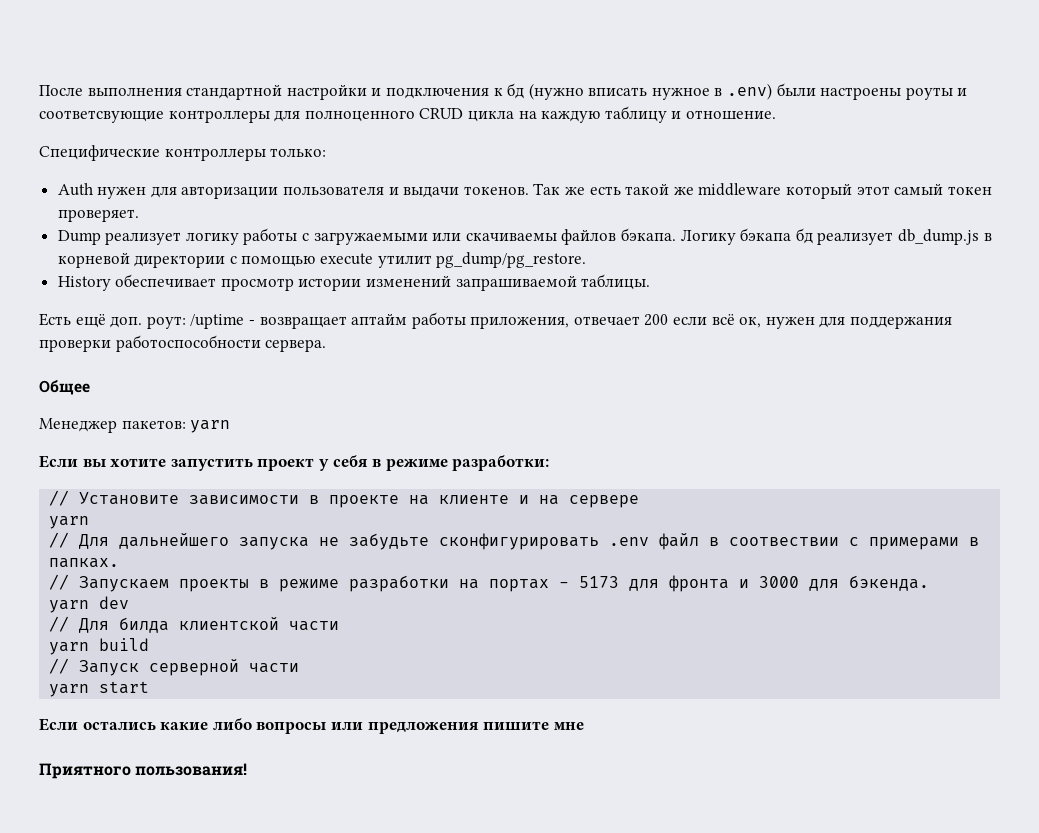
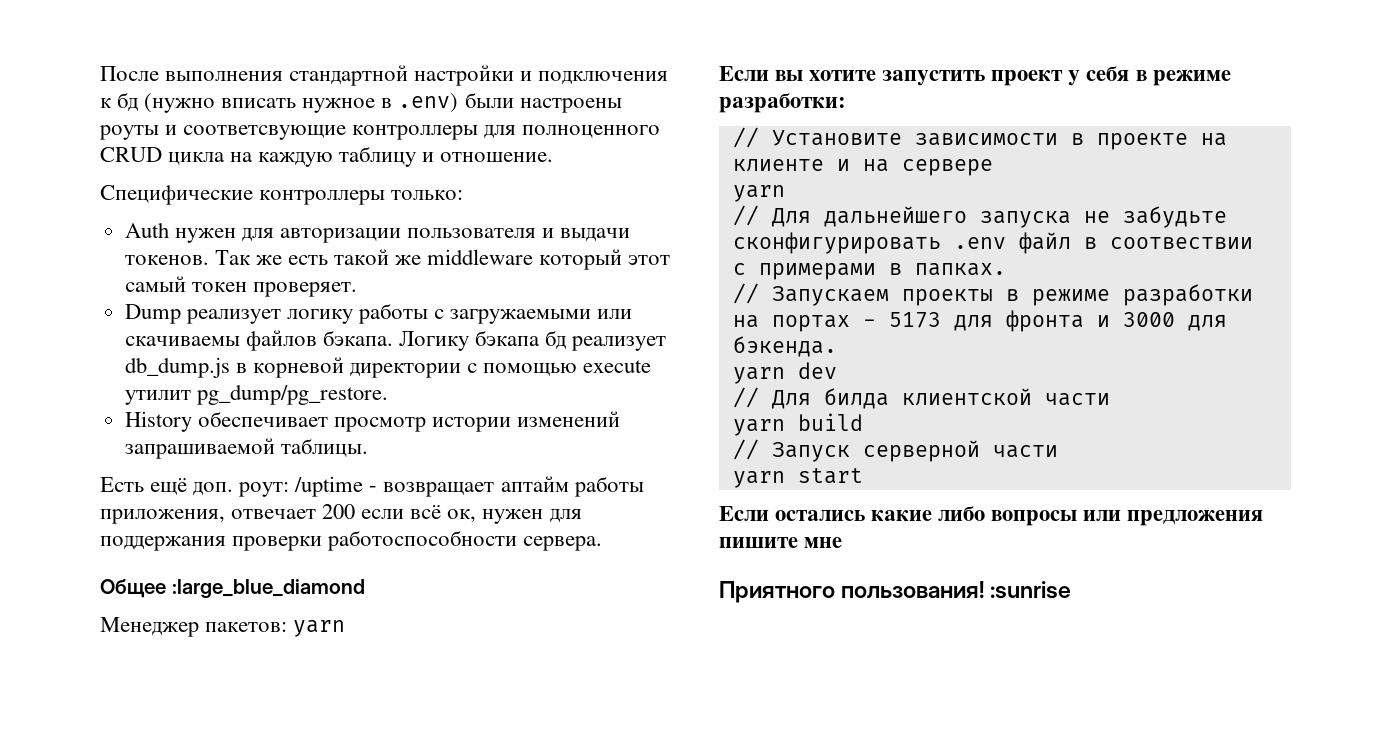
(90, 387) none -> [171,579,365,598] :large_blue_diamond
(248, 769) none -> [990,581,1072,599] :sunrise

